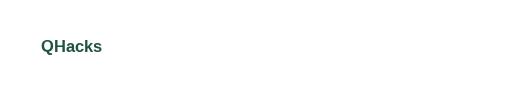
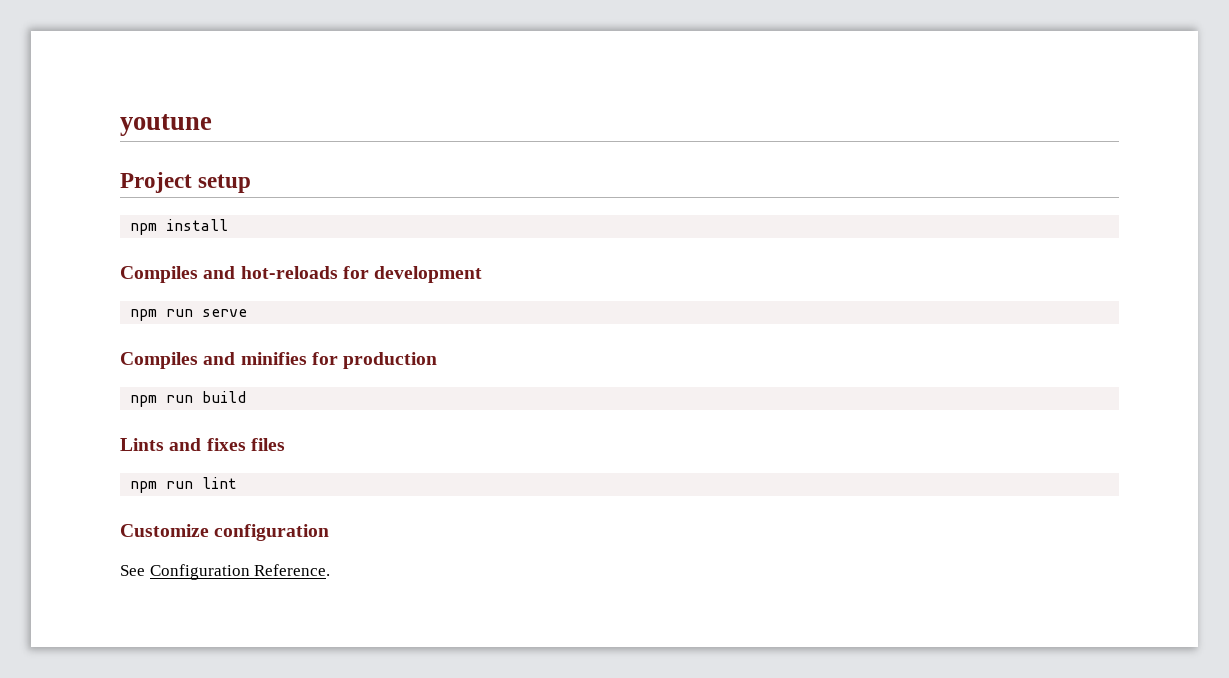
[41,40,102,55] QHacks -> [120,114,212,136] [120,172,252,193] [130,219,229,235] [120,266,483,283] [130,309,248,321] [120,352,438,369] [130,391,247,407] [120,438,285,451] [130,477,238,493] [120,524,330,541] [120,564,331,580] youtune // Project setup // npm install // Compiles and hot-reloads for development // npm run serve // Compiles and minifies for production // npm run build // Lints and fixes files // npm run lint // Customize configuration // See Configuration Reference.

